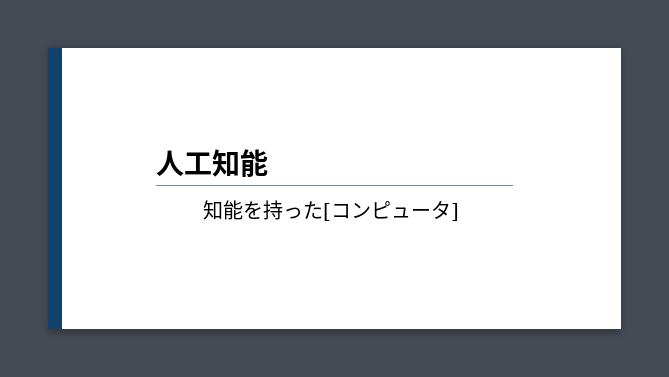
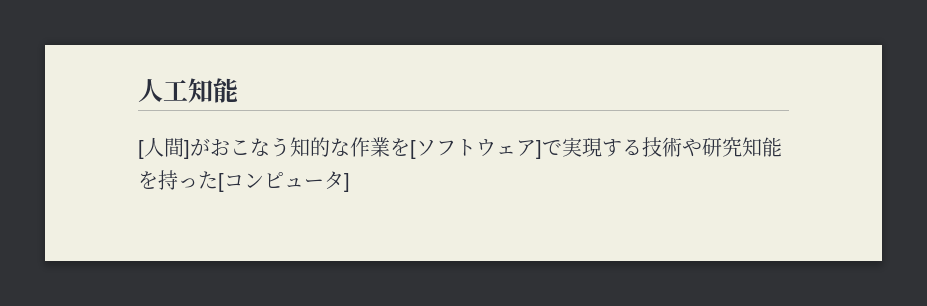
(268, 163) none -> [138,137,742,159] [人間]がおこなう知的な作業を[ソフトウェア]で実現する技術や研究

